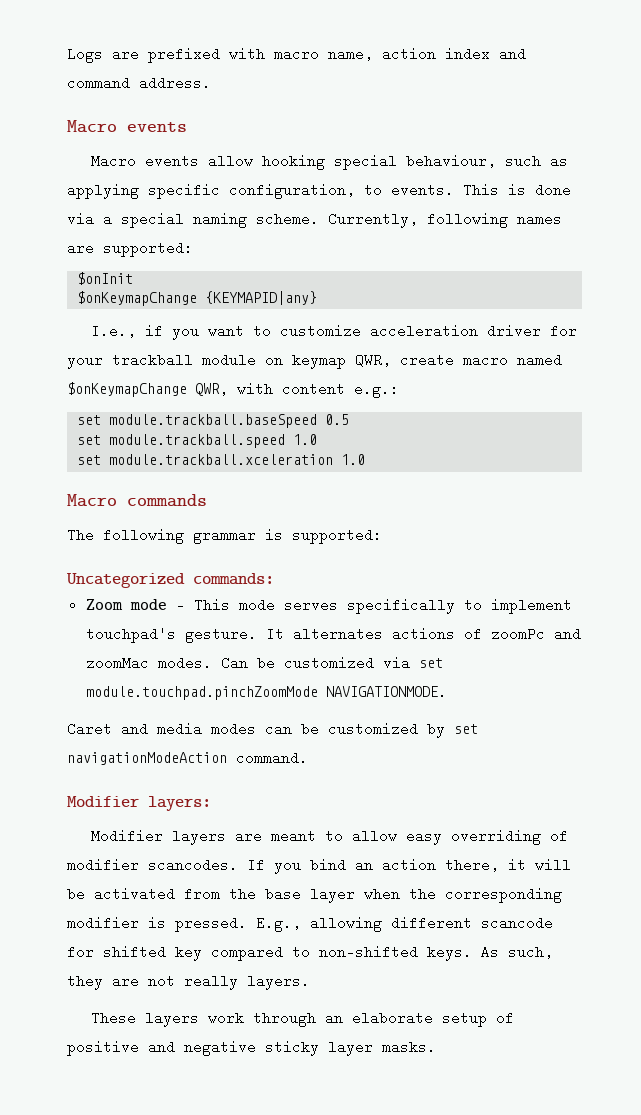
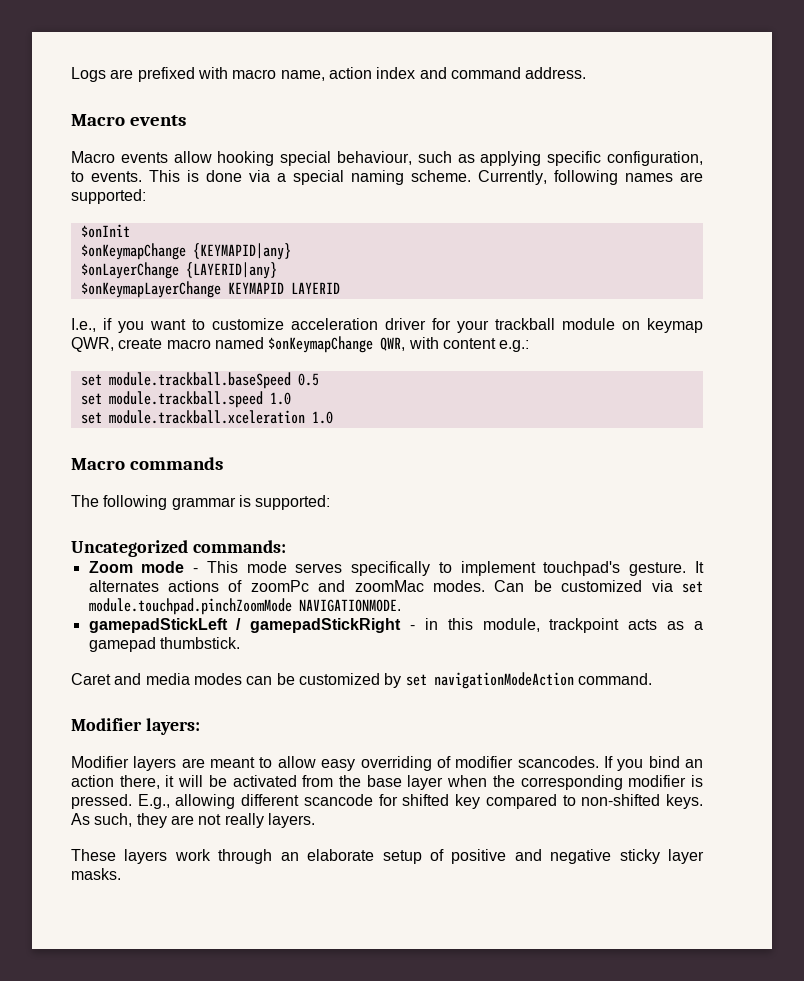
(318, 298) none -> [80,262,277,279] [80,281,340,298] // $onLayerChange {LAYERID|any} // $onKeymapLayerChange KEYMAPID LAYERID
(447, 692) none -> [88,618,703,633] [88,637,240,652] // gamepadStickLeft / gamepadStickRight - in this module, trackpoint acts as a gamepad thumbstick.

